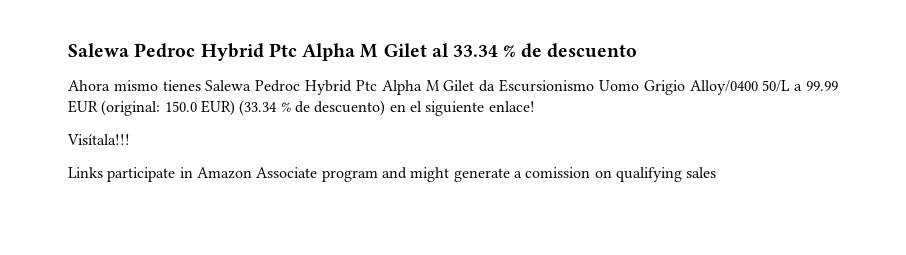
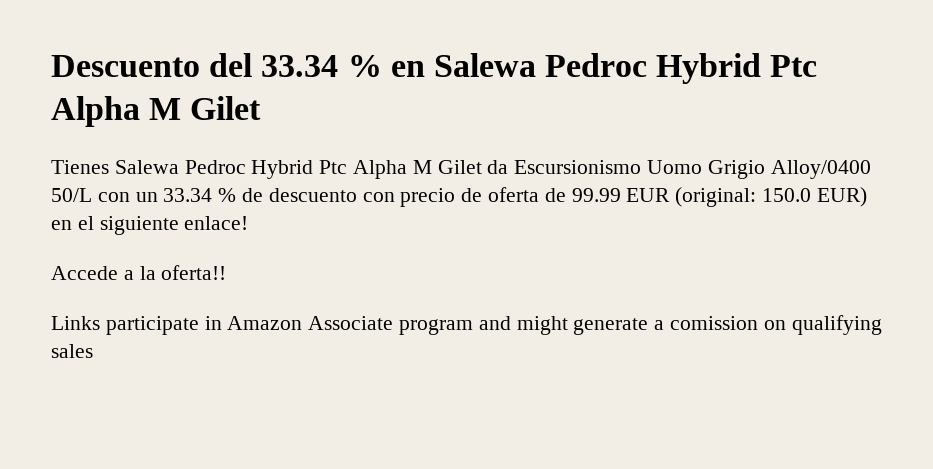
[68,43,637,61] [68,80,201,91] Salewa Pedroc Hybrid Ptc Alpha M Gilet al 33.34 % de descuento // Ahora mismo tienes -> [51,53,818,84] [51,96,262,127] [51,160,109,174] Descuento del 33.34 % en Salewa Pedroc Hybrid Ptc Alpha M Gilet // Tienes
[794,84,803,91] a -> [97,187,566,207] con un 33.34 % de descuento con precio de oferta de
[239,100,386,116] (33.34 % de descuento) -> (867, 197) none
[67,134,130,145] Visítala!!! -> [51,265,227,280] Accede a la oferta!!

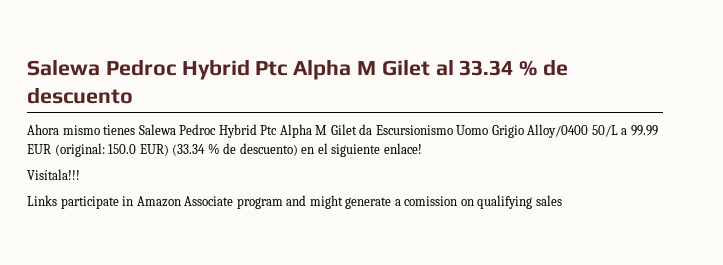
[51,53,818,84] [51,96,262,127] [51,160,109,174] Descuento del 33.34 % en Salewa Pedroc Hybrid Ptc Alpha M Gilet // Tienes -> [27,59,569,80] [27,87,133,104] [27,124,136,135] Salewa Pedroc Hybrid Ptc Alpha M Gilet al 33.34 % de descuento // Ahora mismo tienes
[97,187,566,207] con un 33.34 % de descuento con precio de oferta de -> [621,128,628,135] a
(867, 197) none -> [172,143,298,156] (33.34 % de descuento)
[51,265,227,280] Accede a la oferta!! -> [27,169,80,180] Visítala!!!

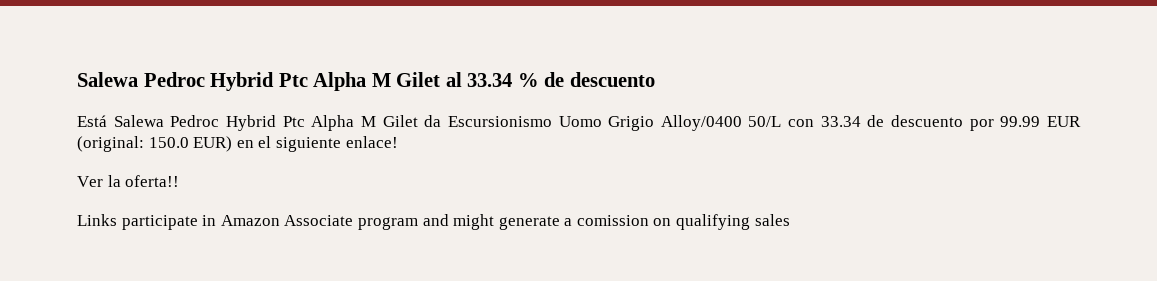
[27,124,136,135] Ahora mismo tienes -> [77,115,107,127] Está
[621,128,628,135] a -> [788,115,994,131] con 33.34 de descuento por
[172,143,298,156] (33.34 % de descuento) -> (233, 144) none
[27,169,80,180] Visítala!!! -> [77,175,180,187] Ver la oferta!!

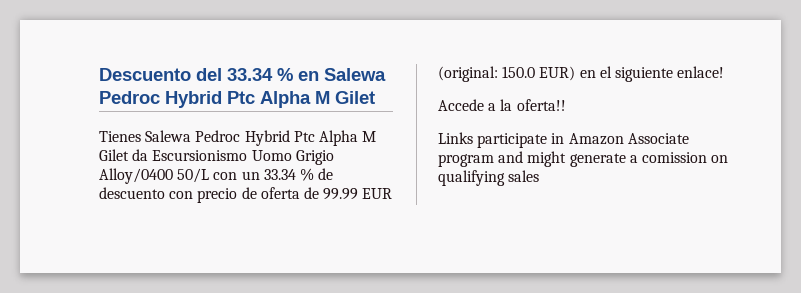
[77,72,655,91] [77,115,107,127] Salewa Pedroc Hybrid Ptc Alpha M Gilet al 33.34 % de descuento // Está -> [99,68,386,81] [99,91,375,108] [99,131,141,142] Descuento del 33.34 % en Salewa Pedroc Hybrid Ptc Alpha M Gilet // Tienes
[820,115,994,131] 33.34 de descuento por -> [241,168,334,181] [99,187,319,203] un 33.34 % de descuento con precio de oferta de
[77,176,103,187] Ver -> [438,99,497,111] Accede a

